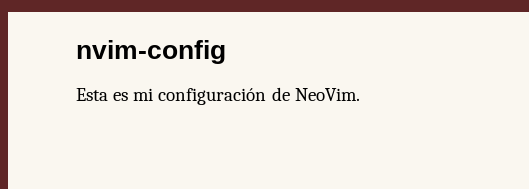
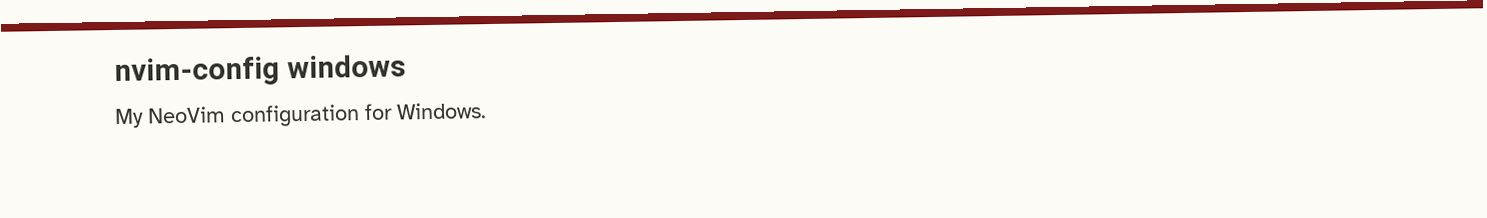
[76,87,360,105] // Esta es mi configuración de NeoVim. -> [286,54,406,79] [114,102,487,128] windows // My NeoVim configuration for Windows.

